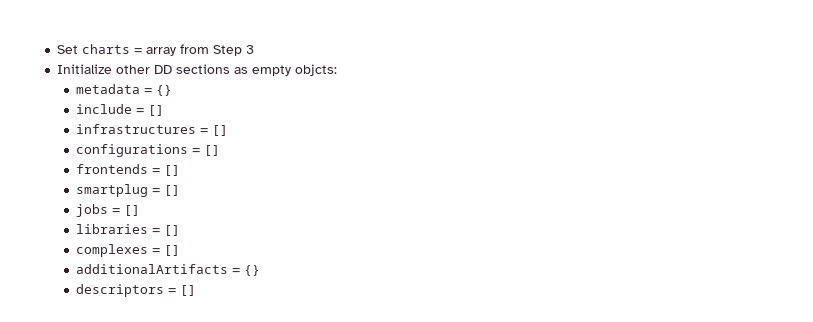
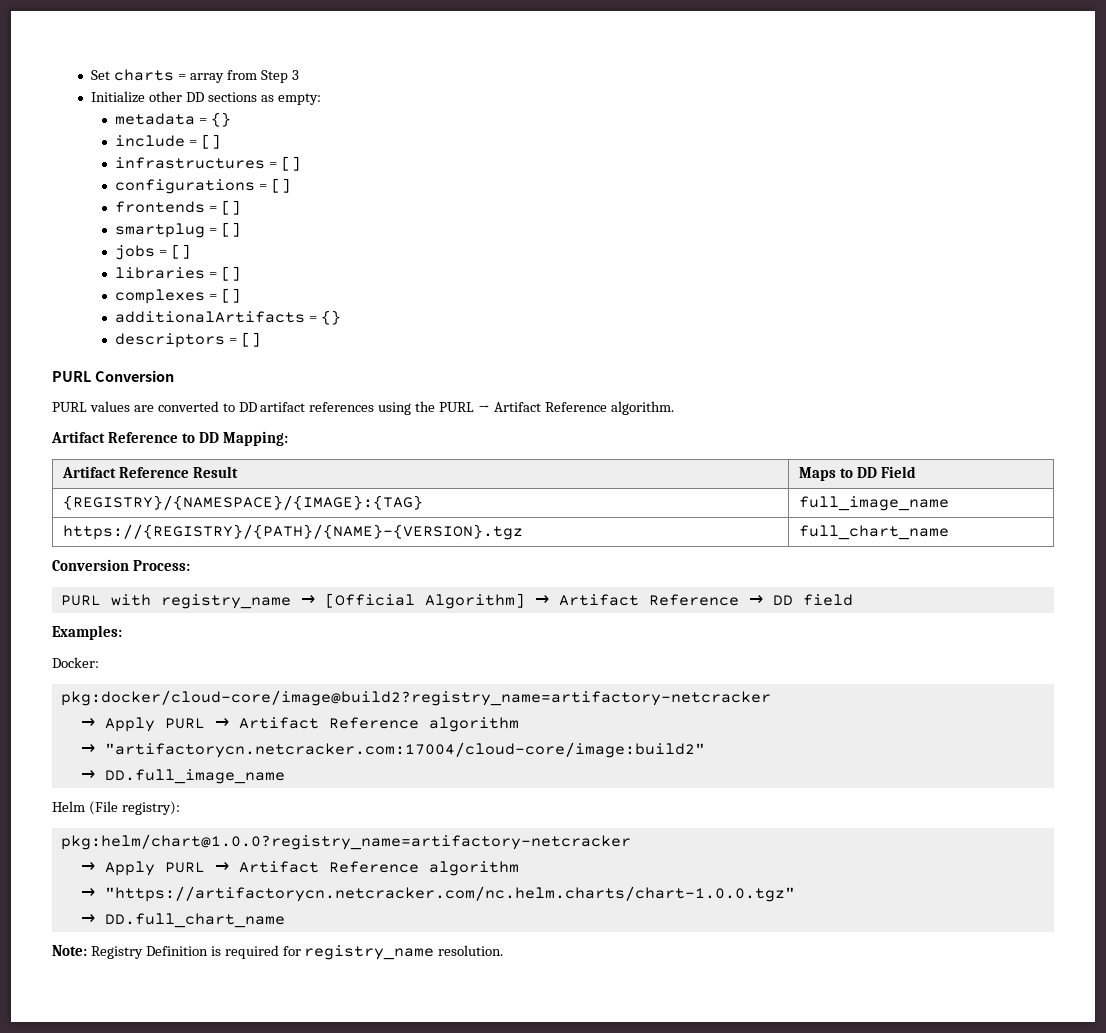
[252,64,338,76] empty objcts: -> [277,93,321,105] empty:
(197, 290) none -> [52,370,174,382] [52,401,674,415] [51,431,288,446] [62,466,239,478] [799,466,916,481] [63,495,424,510] [799,496,950,511] [63,524,524,540] [799,525,950,540] [52,559,190,571] [60,593,853,609] [52,625,122,640] [52,657,99,668] [60,690,771,706] [80,717,519,732] [80,742,705,758] [80,769,285,784] [52,801,180,815] [60,834,631,850] [80,861,519,876] [80,886,795,902] [80,913,285,928] [52,945,504,960] // PURL Conversion // PURL values are converted to DD artifact references using the PURL → Artifact Reference algorithm. // Artifact Reference to DD Mapping: // Artifact Reference Result | Maps to DD Field // {REGISTRY}/{NAMESPACE}/{IMAGE}:{TAG} | full_image_name // https://{REGISTRY}/{PATH}/{NAME}-{VERSION}.tgz | full_chart_name // Conversion Process: // PURL with registry_name → [Official Algorithm] → Artifact Reference → DD field // Examples: // Docker: // pkg:docker/cloud-core/image@build2?registry_name=artifactory-netcracker // → Apply PURL → Artifact Reference algorithm // → "artifactorycn.netcracker.com:17004/cloud-core/image:build2" // → DD.full_image_name // Helm (File registry): // pkg:helm/chart@1.0.0?registry_name=artifactory-netcracker // → Apply PURL → Artifact Reference algorithm // → "https://artifactorycn.netcracker.com/nc.helm.charts/chart-1.0.0.tgz" // → DD.full_chart_name // Note: Registry Definition is required for registry_name resolution.

